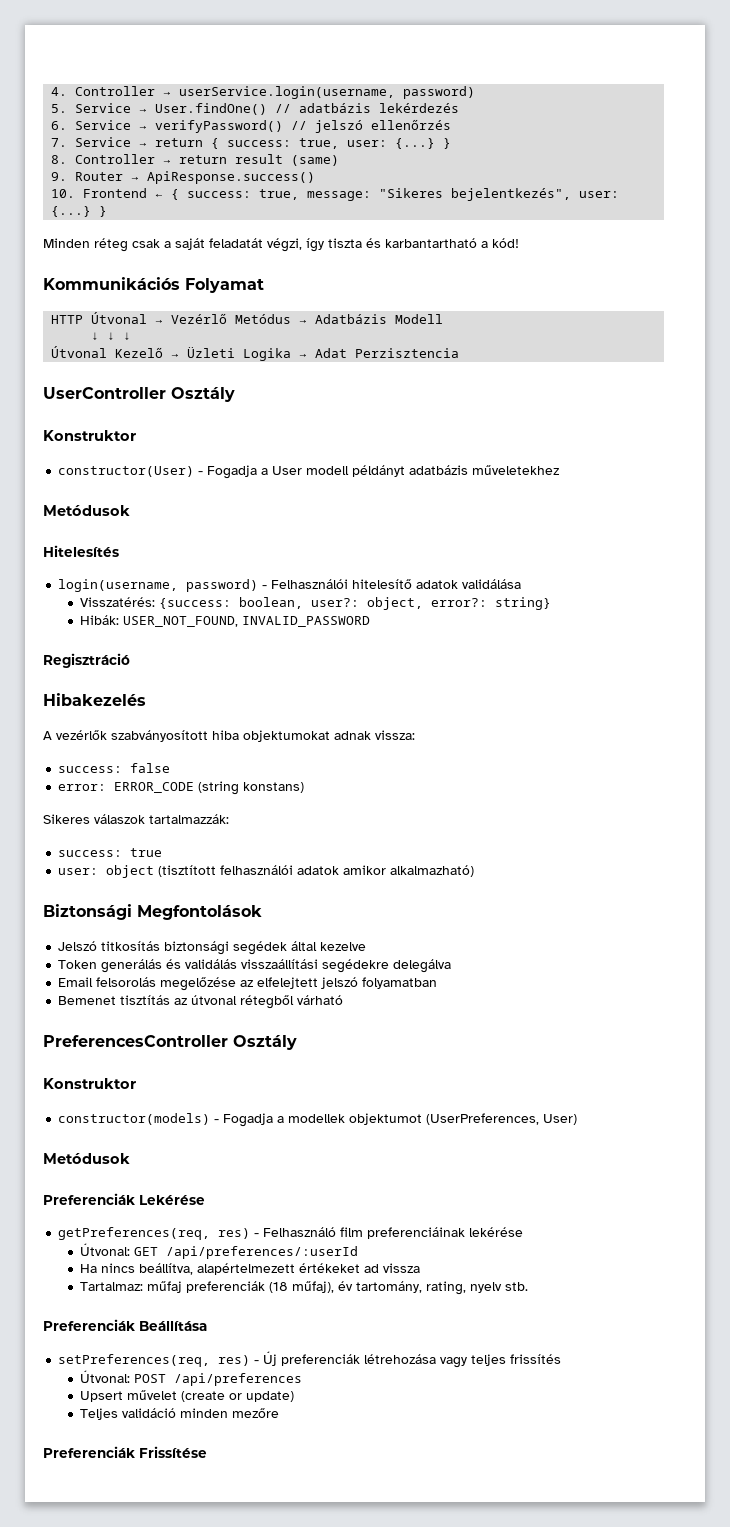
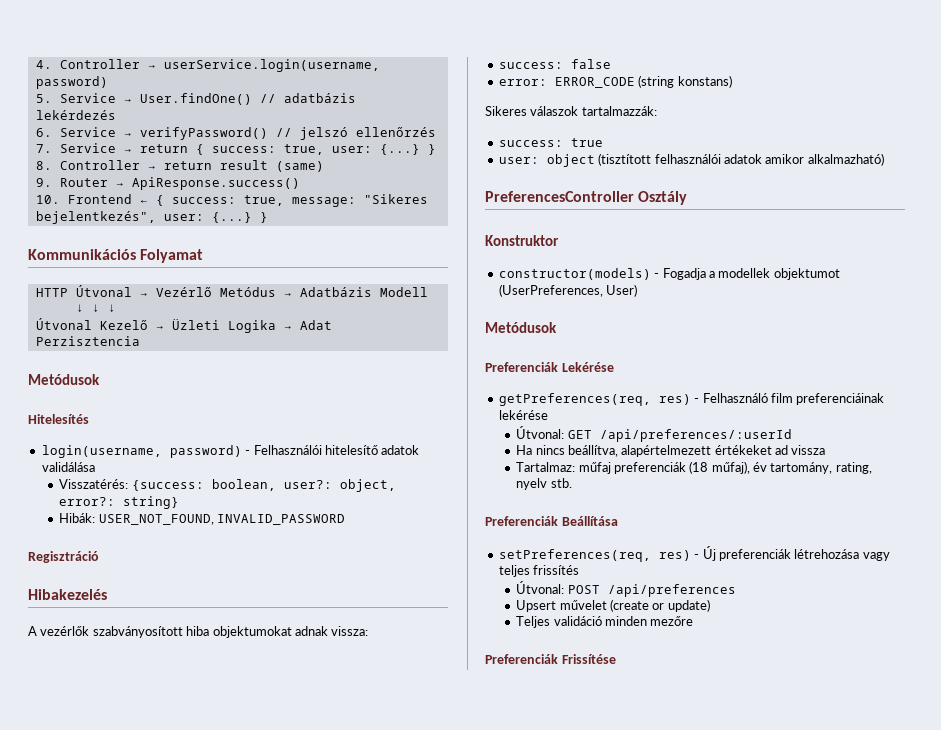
[43,238,519,252] // Minden réteg csak a saját feladatát végzi, így tiszta és karbantartható a kód! -> (268, 217) none
[43,387,235,402] [43,430,136,441] [58,465,561,479] // UserController Osztály // Konstruktor // constructor(User) - Fogadja a User modell példányt adatbázis műveletekhez -> (140, 341) none
[43,904,262,920] [58,941,367,955] [58,959,452,973] [58,977,438,991] [58,995,344,1009] // Biztonsági Megfontolások // Jelszó titkosítás biztonsági segédek által kezelve // Token generálás és validálás visszaállítási segédekre delegálva // Email felsorolás megelőzése az elfelejtett jelszó folyamatban // Bemenet tisztítás az útvonal rétegből várható -> (884, 159) none

